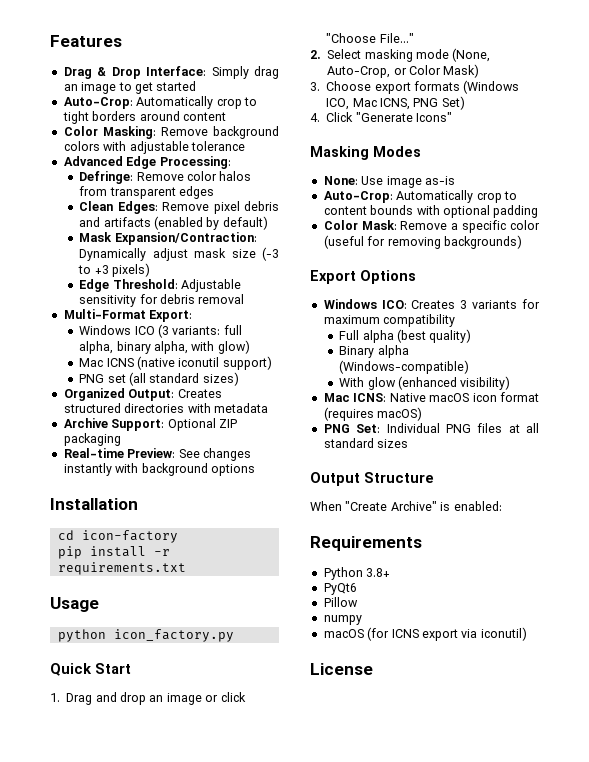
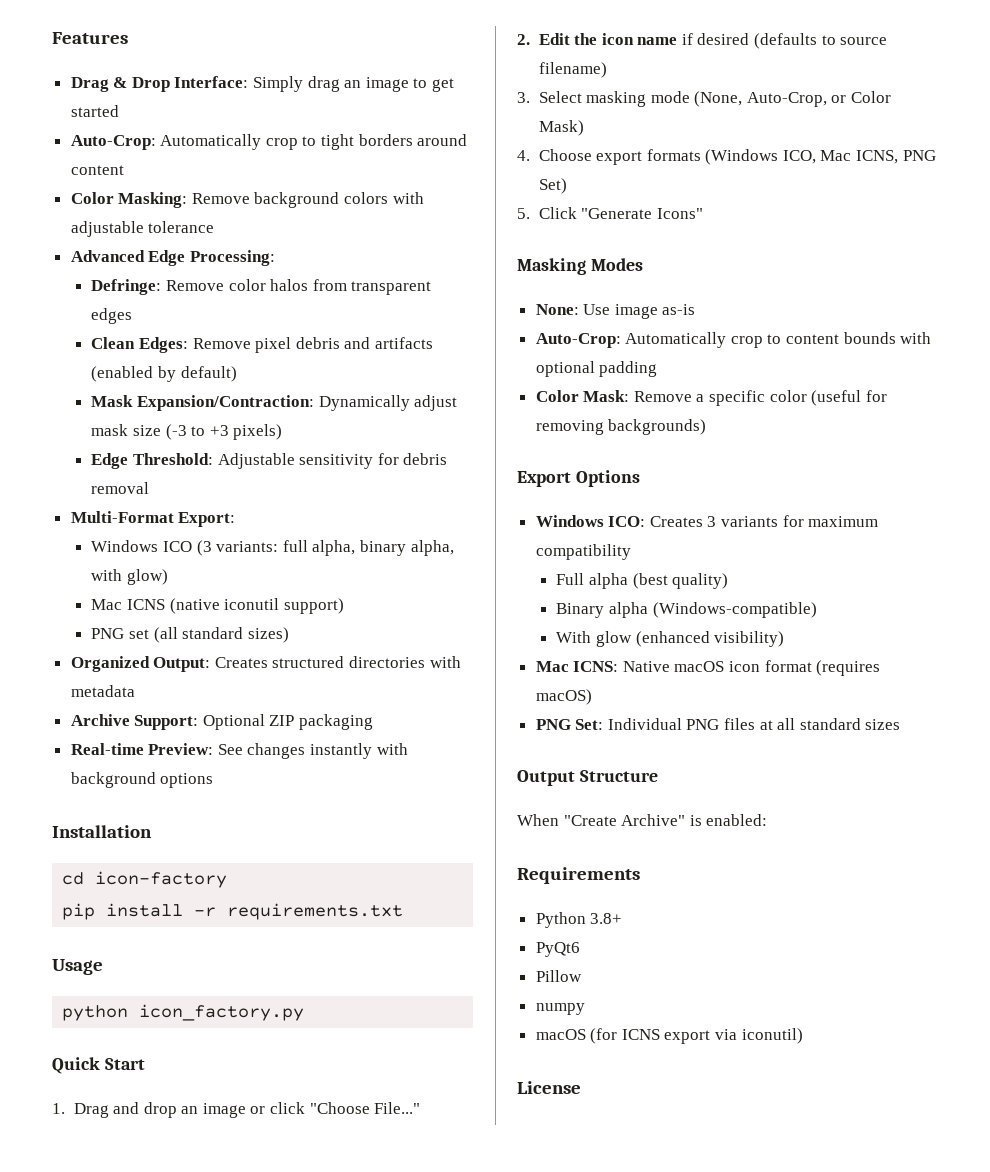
(321, 54) none -> [538,33,888,49] [538,62,607,78] [517,92,530,103] Edit the icon name if desired (defaults to source filename) // 3.
[310,82,320,91] 3. -> [517,150,530,161] 4.
[310,113,320,122] 4. -> [517,208,530,219] 5.

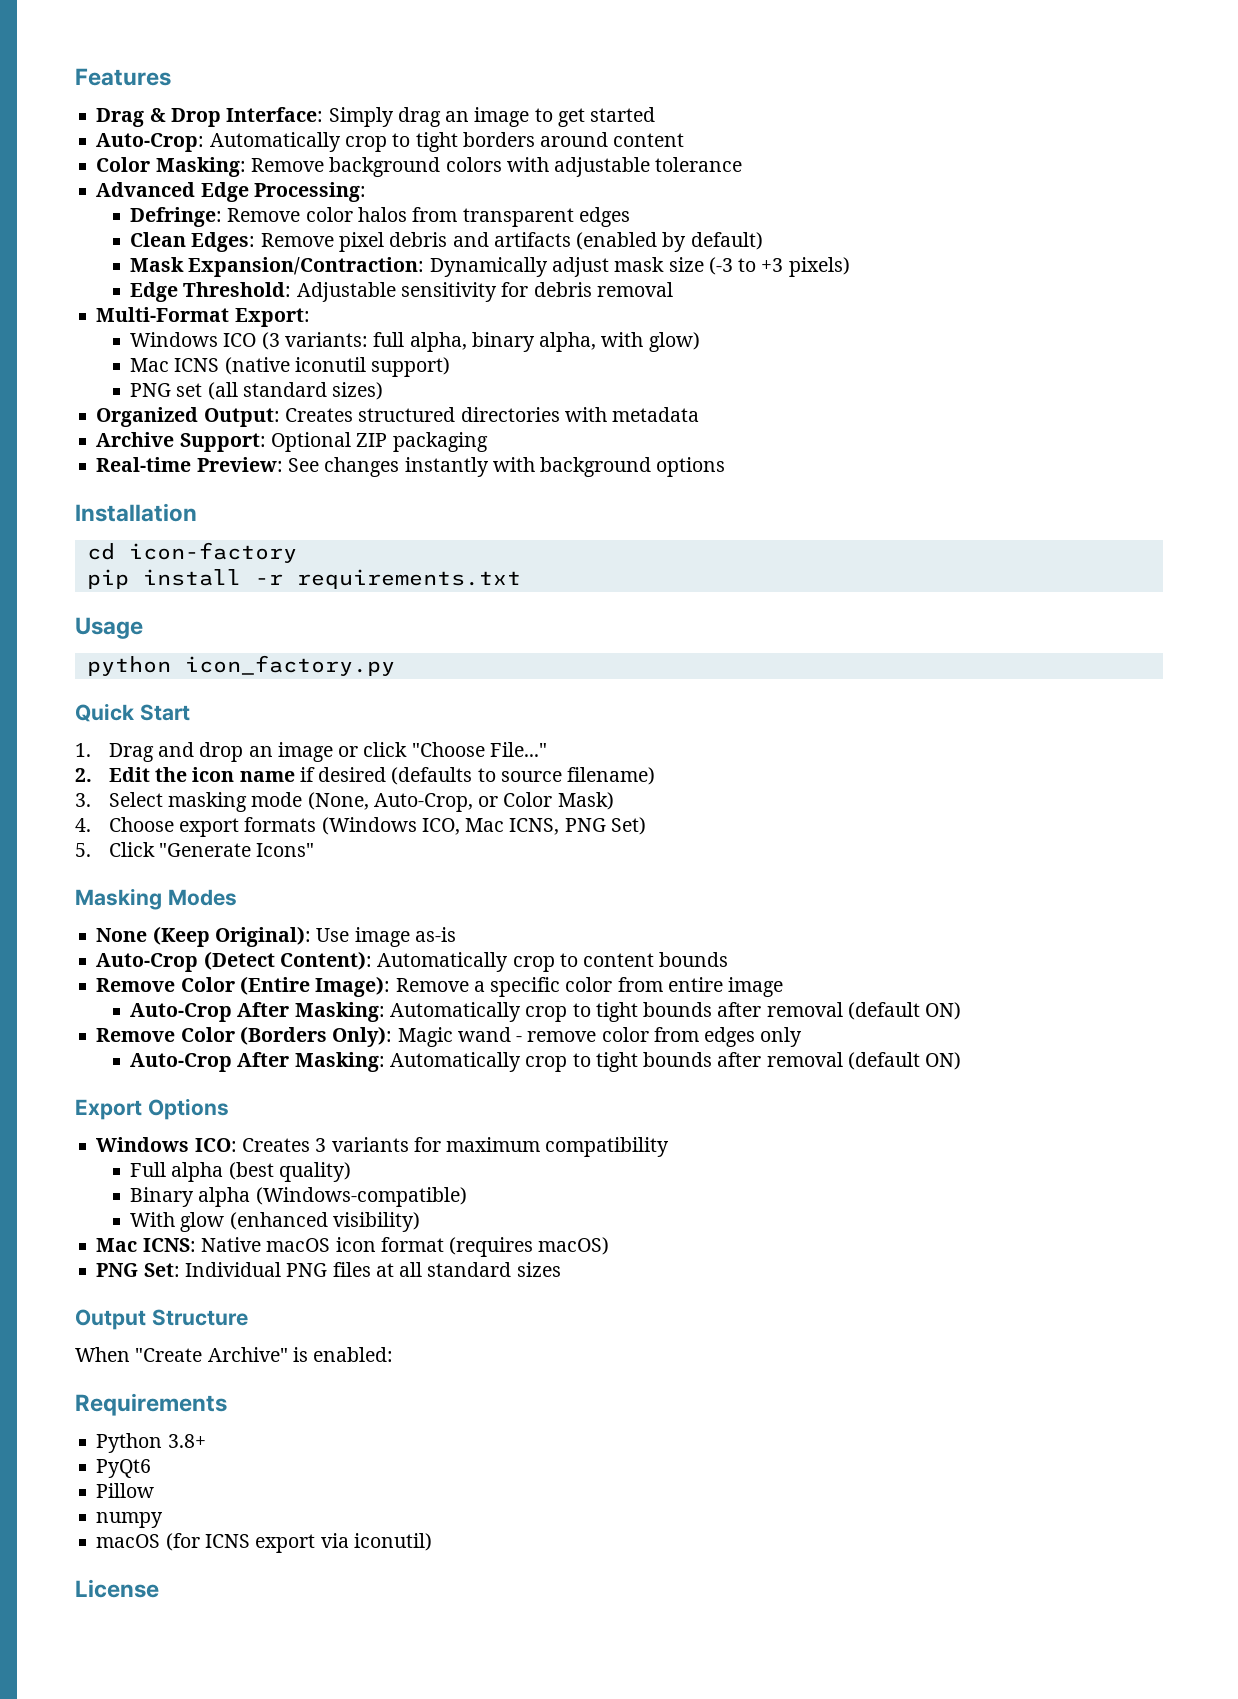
[535,304,579,315] None: -> [96,926,311,947] None (Keep Original):
[535,333,621,348] Auto-Crop: -> [96,951,372,972] Auto-Crop (Detect Content):
[900,332,932,344] [535,361,658,377] [535,390,887,406] [535,419,707,435] with optional padding // Color Mask: Remove a specific color (useful for removing backgrounds) -> [96,976,784,997] [130,1002,962,1022] [96,1026,803,1047] [130,1052,962,1072] // Remove Color (Entire Image): Remove a specific color from entire image // Auto-Crop After Masking: Automatically crop to tight bounds after removal (default ON) // Remove Color (Borders Only): Magic wand - remove color from edges only // Auto-Crop After Masking: Automatically crop to tight bounds after removal (default ON)

